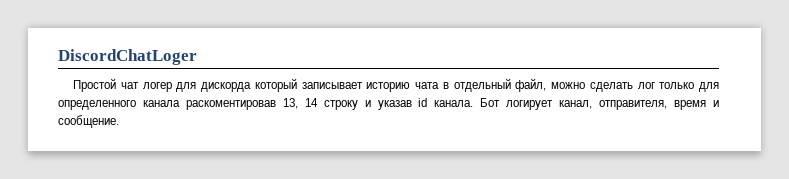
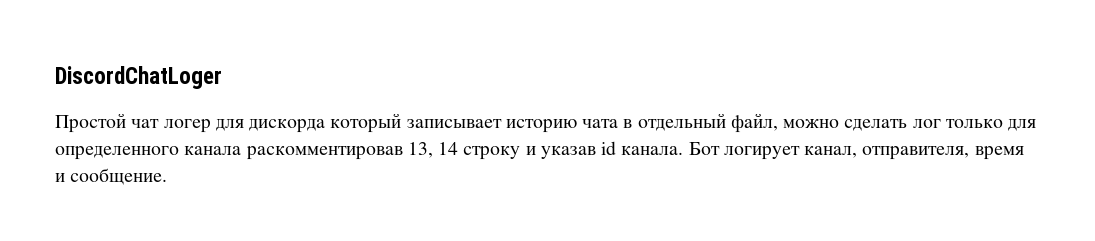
[185,100,276,110] раскоментировав -> [245,146,403,160] раскомментировав

